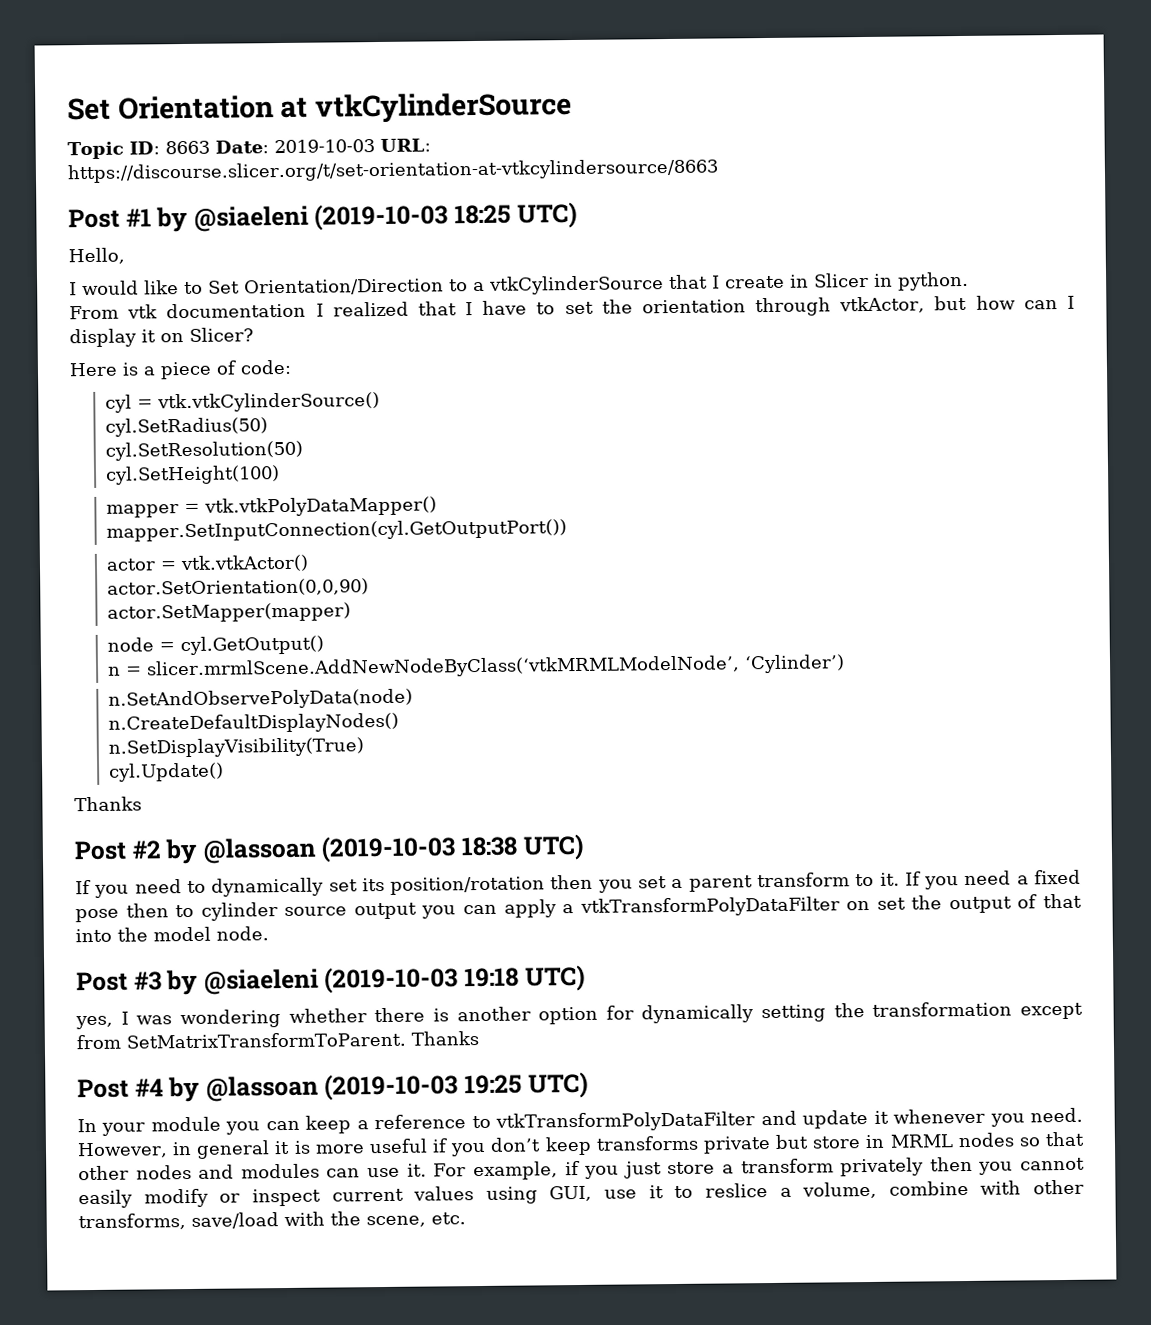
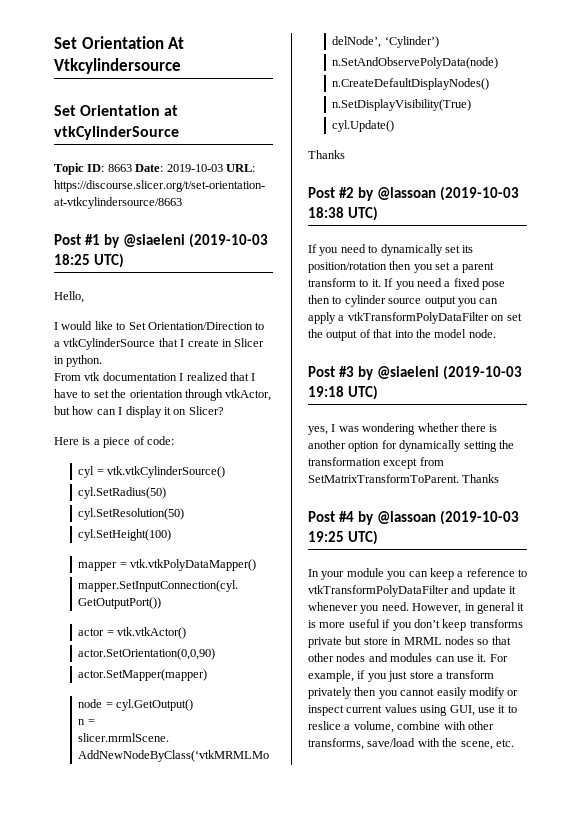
[67,95,274,121] Set Orientation -> [54,36,185,49] [54,58,181,74] [54,105,161,116] Set Orientation At Vtkcylindersource // Set Orientation

